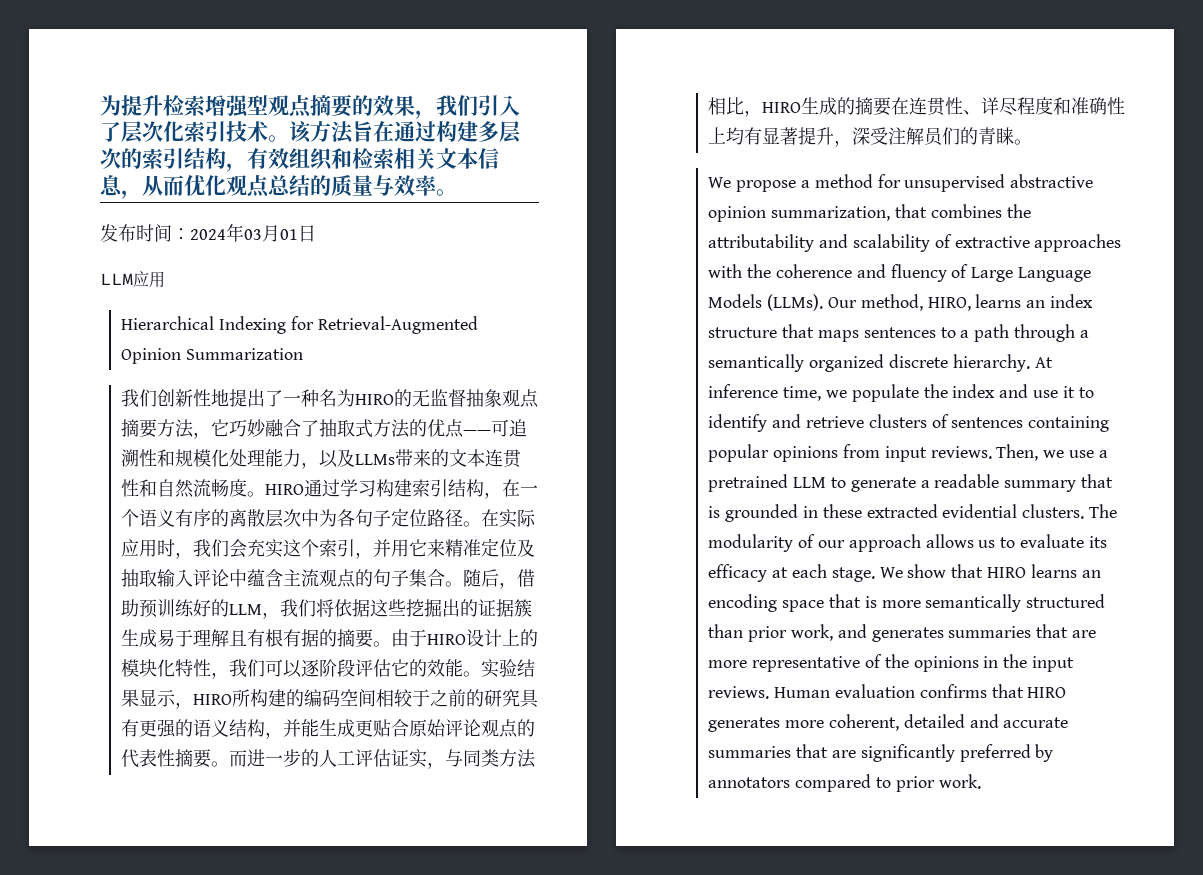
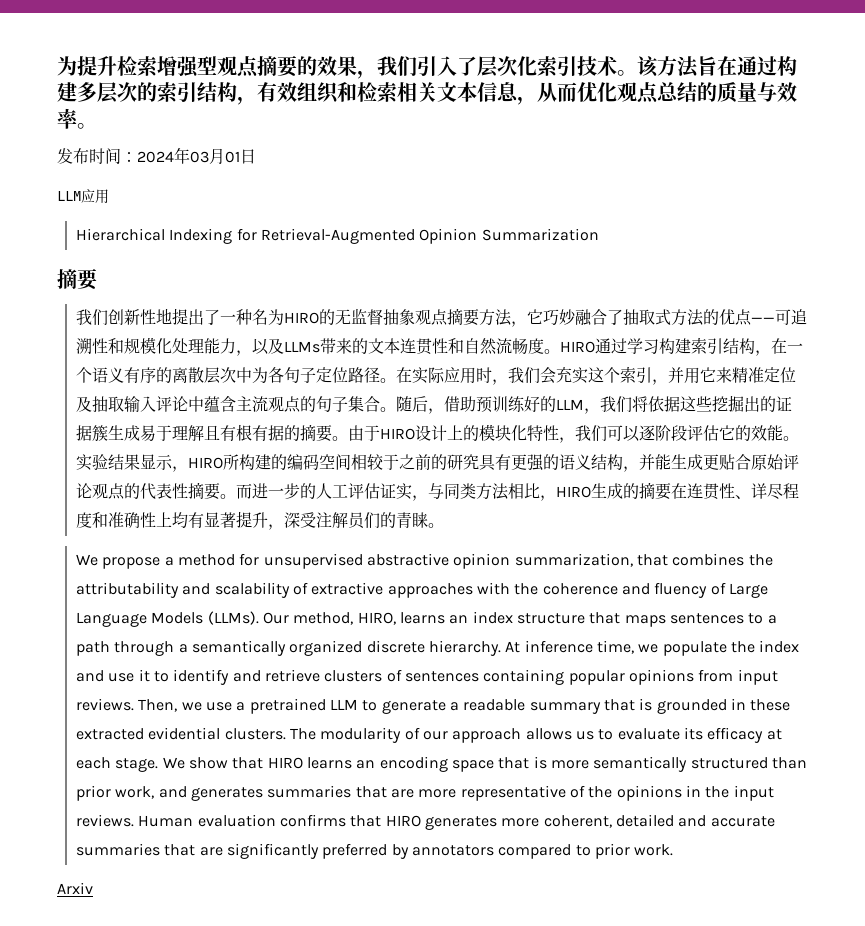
(304, 354) none -> [57,269,98,290] // 摘要
(981, 781) none -> [57,882,93,894] // Arxiv

